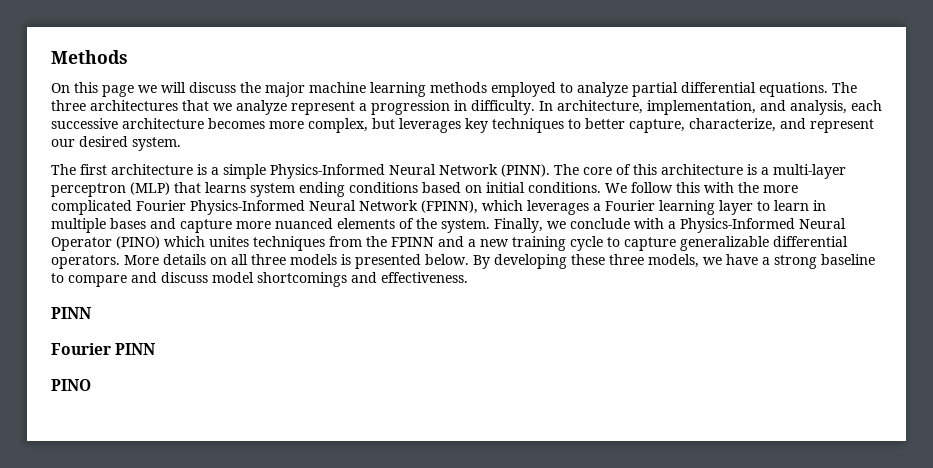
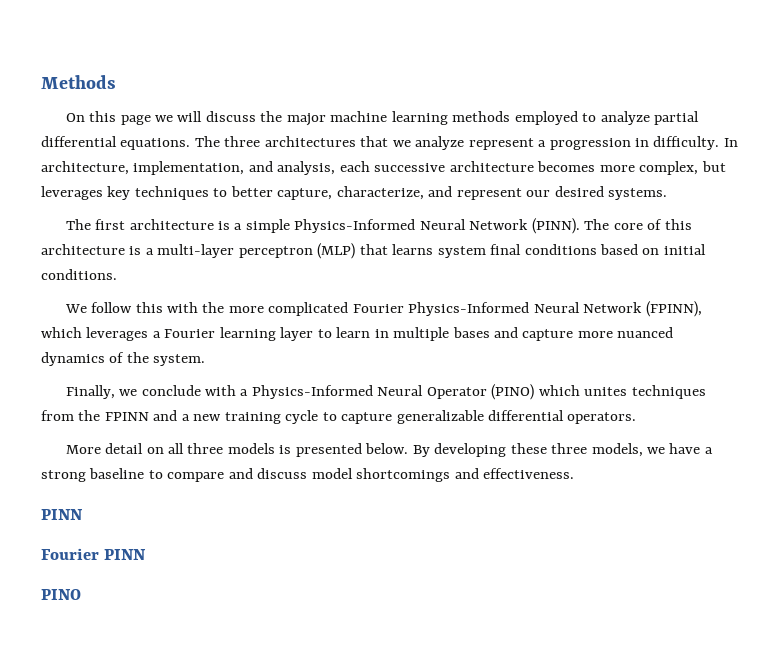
[132,137,181,151] system. -> [608,188,668,200] systems.
[299,182,345,197] ending -> [490,244,522,255] final
(601, 187) none -> (117, 274) //
[337,218,395,229] elements -> [41,352,105,366] dynamics
(490, 226) none -> (206, 360) //
[124,254,206,265] More details -> [65,443,144,454] // More detail

